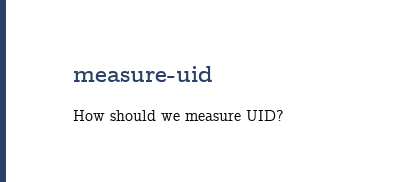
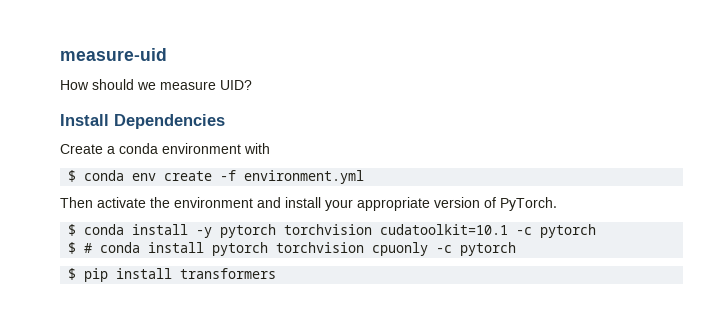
(284, 115) none -> [60,114,225,129] [60,143,270,154] [68,170,365,184] [60,197,557,211] [68,224,597,238] [68,242,517,256] [68,268,277,282] // Install Dependencies // Create a conda environment with // $ conda env create -f environment.yml // Then activate the environment and install your appropriate version of PyTorch. // $ conda install -y pytorch torchvision cudatoolkit=10.1 -c pytorch // $ # conda install pytorch torchvision cpuonly -c pytorch // $ pip install transformers

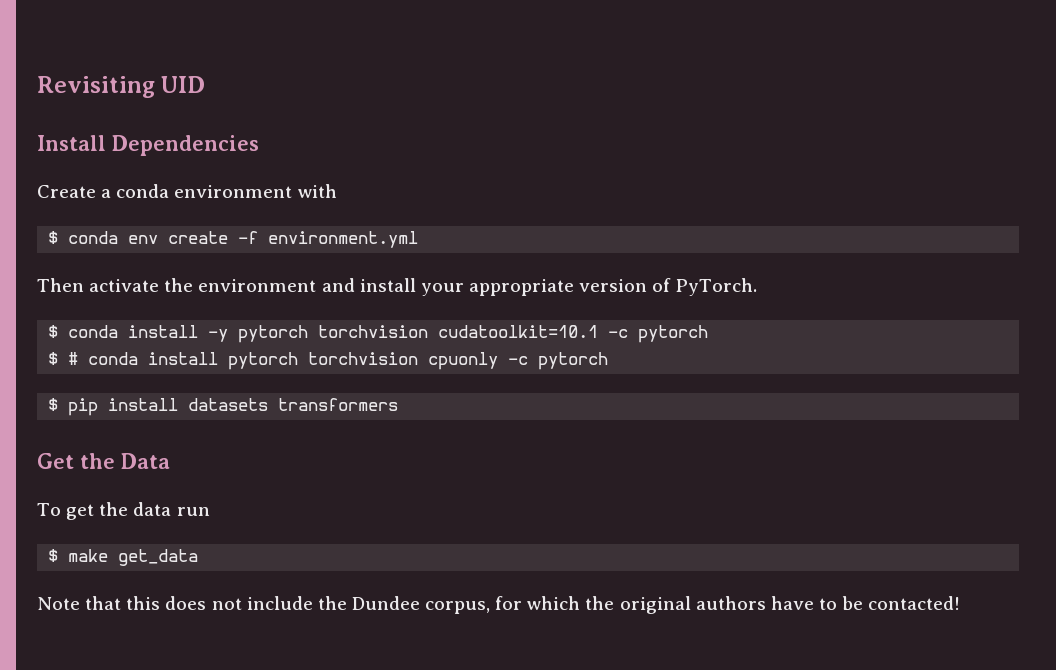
[60,48,167,61] [60,79,252,90] measure-uid // How should we measure UID? -> [37,76,206,98] Revisiting UID
(173, 273) none -> [188,398,269,411] datasets
(277, 273) none -> [37,453,170,469] [37,502,210,520] [48,549,199,566] [37,596,961,614] // Get the Data // To get the data run // $ make get_data // Note that this does not include the Dundee corpus, for which the original authors have to be contacted!

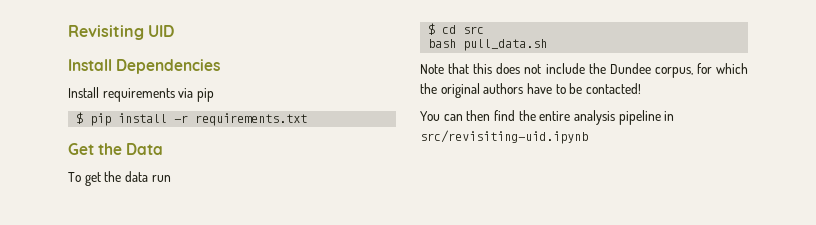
[37,184,337,198] [48,231,419,248] [37,278,758,296] [48,325,709,343] [48,352,609,370] Create a conda environment with // $ conda env create -f environment.yml // Then activate the environment and install your appropriate version of PyTorch. // $ conda install -y pytorch torchvision cudatoolkit=10.1 -c pytorch // $ # conda install pytorch torchvision cpuonly -c pytorch -> [68,87,214,102] Install requirements via pip
[188,398,399,411] datasets transformers -> [174,113,308,126] -r requirements.txt
[68,549,199,566] make get_data -> [442,25,485,34] [428,39,548,51] cd src // bash pull_data.sh
(961, 603) none -> [420,110,675,125] [420,130,588,144] // You can then find the entire analysis pipeline in src/revisiting-uid.ipynb

